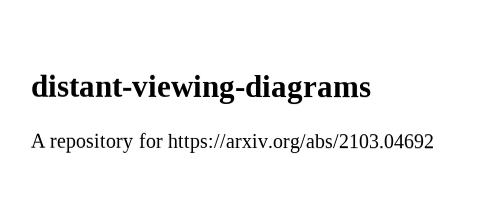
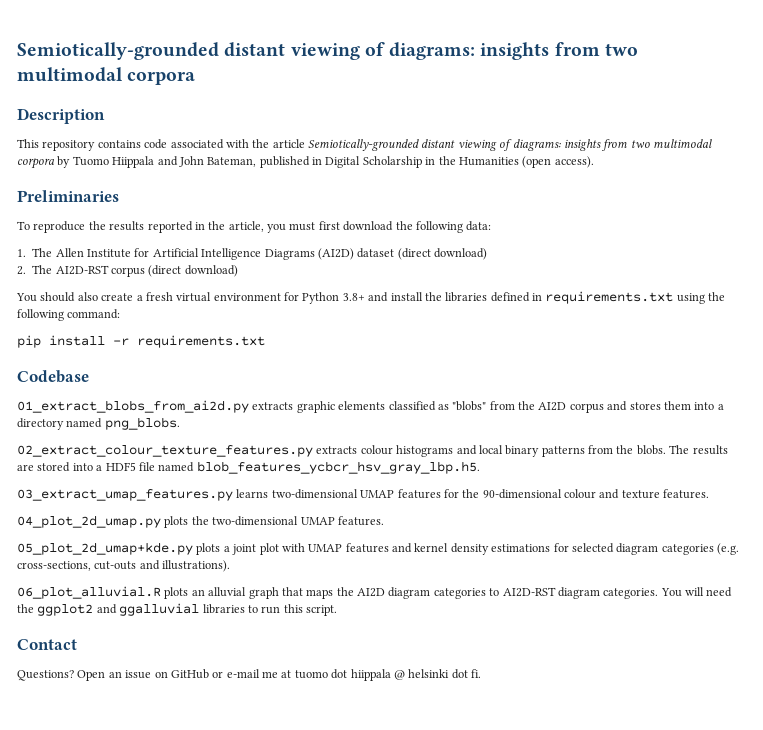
[30,74,372,105] [30,132,435,154] distant-viewing-diagrams // A repository for https://arxiv.org/abs/2103.04692 -> [17,42,638,60] [17,67,196,85] [17,108,105,124] [17,139,712,151] [17,156,594,169] [17,190,119,202] [17,221,492,233] [17,248,487,260] [17,265,238,277] [16,291,726,304] [17,309,121,321] [17,335,265,348] [17,370,89,383] [17,400,724,413] [17,417,180,430] [17,445,728,457] [17,461,480,474] [17,489,710,501] [17,515,384,528] [17,542,739,555] [17,560,231,572] [17,586,733,599] [17,603,337,616] [17,639,77,650] [17,669,481,681] Semiotically-grounded distant viewing of diagrams: insights from two multimodal corpora // Description // This repository contains code associated with the article Semiotically-grounded distant viewing of diagrams: insights from two multimodal corpora by Tuomo Hiippala and John Bateman, published in Digital Scholarship in the Humanities (open access). // Preliminaries // To reproduce the results reported in the article, you must first download the following data: // 1. The Allen Institute for Artificial Intelligence Diagrams (AI2D) dataset (direct download) // 2. The AI2D-RST corpus (direct download) // You should also create a fresh virtual environment for Python 3.8+ and install the libraries defined in requirements.txt using the following command: // pip install -r requirements.txt // Codebase // 01_extract_blobs_from_ai2d.py extracts graphic elements classified as "blobs" from the AI2D corpus and stores them into a directory named png_blobs. // 02_extract_colour_texture_features.py extracts colour histograms and local binary patterns from the blobs. The results are stored into a HDF5 file named blob_features_ycbcr_hsv_gray_lbp.h5. // 03_extract_umap_features.py learns two-dimensional UMAP features for the 90-dimensional colour and texture features. // 04_plot_2d_umap.py plots the two-dimensional UMAP features. // 05_plot_2d_umap+kde.py plots a joint plot with UMAP features and kernel density estimations for selected diagram categories (e.g. cross-sections, cut-outs and illustrations). // 06_plot_alluvial.R plots an alluvial graph that maps the AI2D diagram categories to AI2D-RST diagram categories. You will need the ggplot2 and ggalluvial libraries to run this script. // Contact // Questions? Open an issue on GitHub or e-mail me at tuomo dot hiippala @ helsinki dot fi.

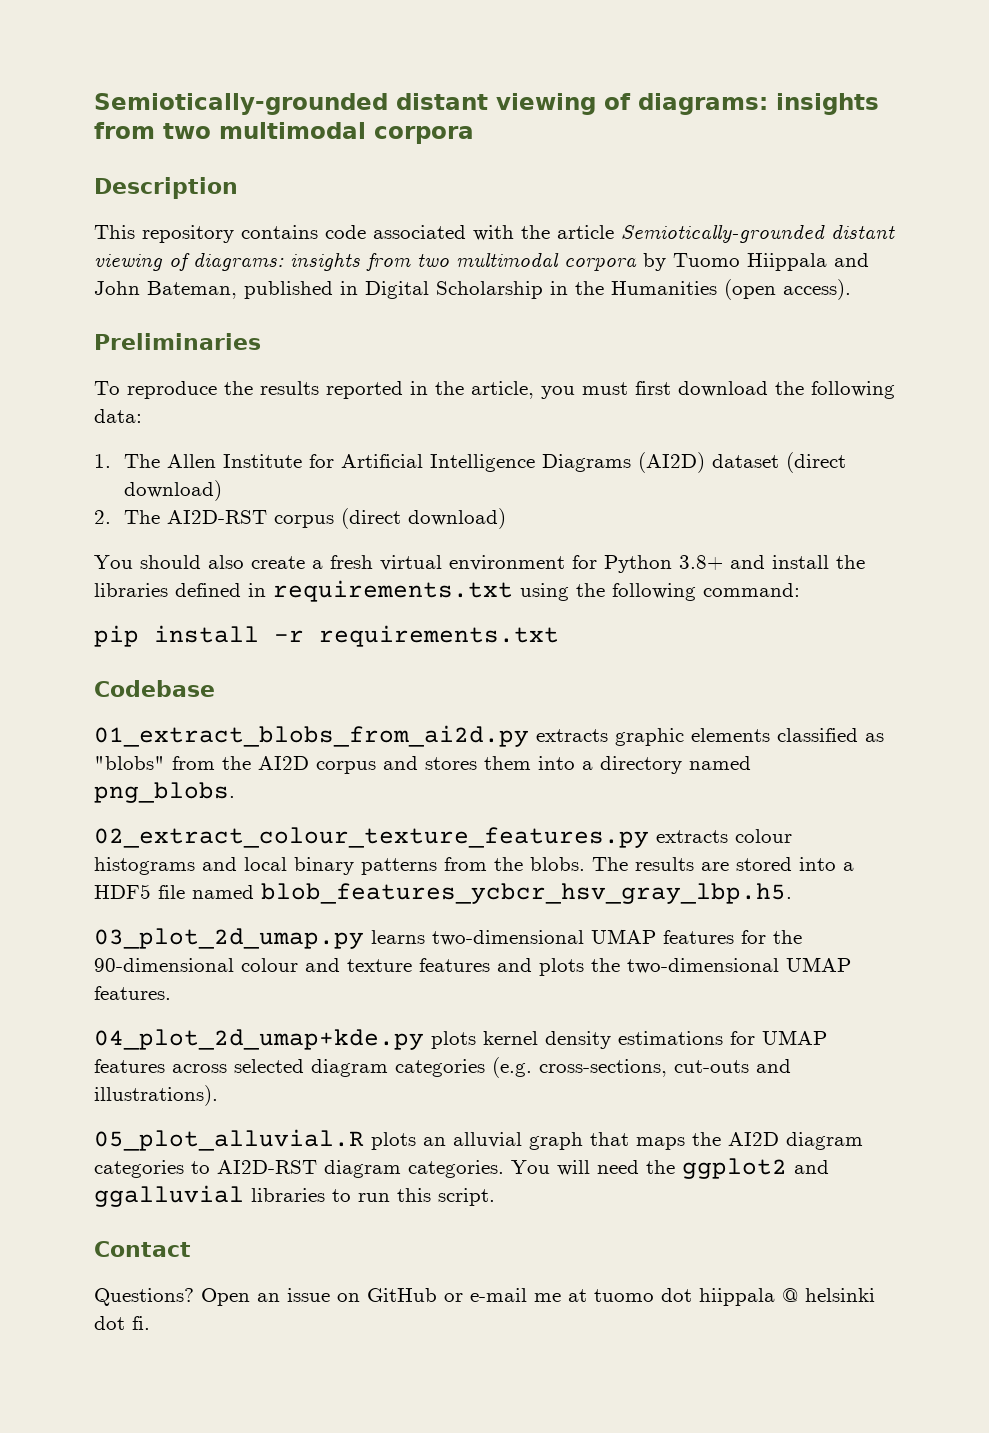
[17,489,233,501] 03_extract_umap_features.py -> [94,928,364,949] 03_plot_2d_umap.py
[663,489,710,499] [17,515,161,528] features. // 04_plot_2d_umap.py -> [419,958,532,972] features and
[17,542,412,555] 05_plot_2d_umap+kde.py plots a joint plot with UMAP features and -> [94,1029,476,1050] 04_plot_2d_umap+kde.py plots
(569, 547) none -> [762,1030,827,1045] [94,1059,227,1073] UMAP features across
[17,586,161,599] 06_plot_alluvial.R -> [94,1129,364,1151] 05_plot_alluvial.R

